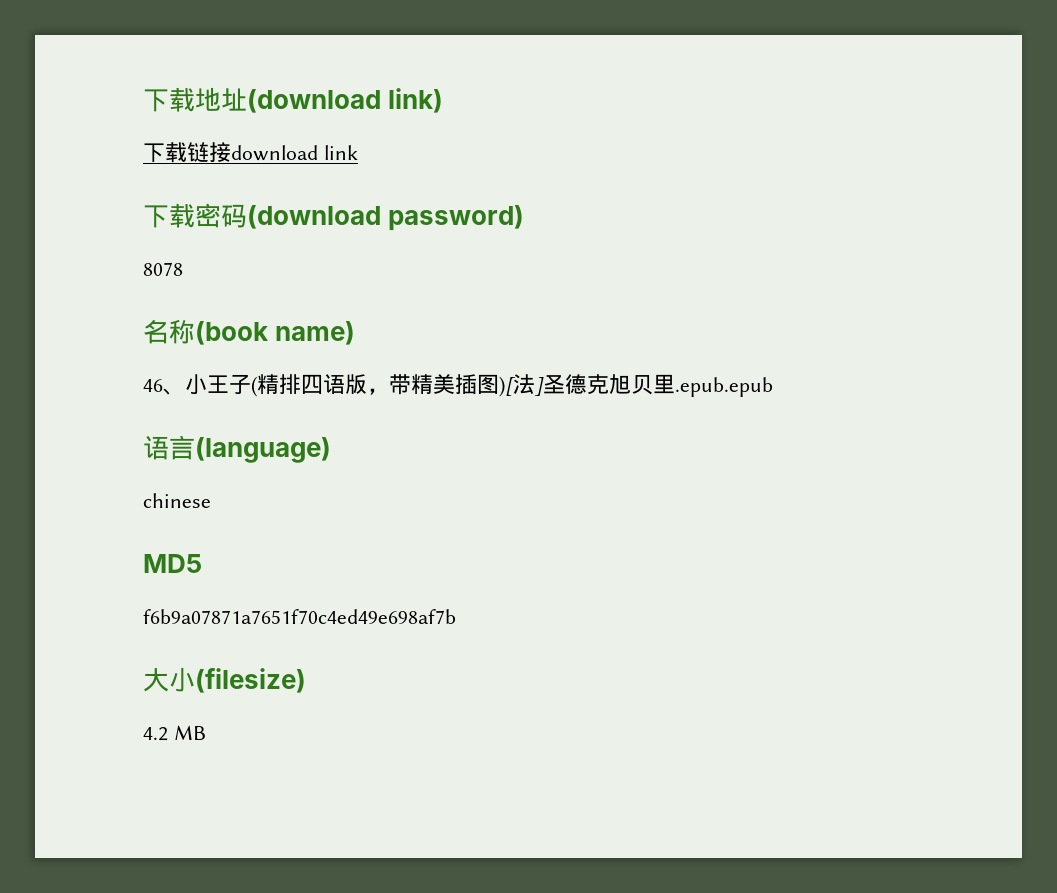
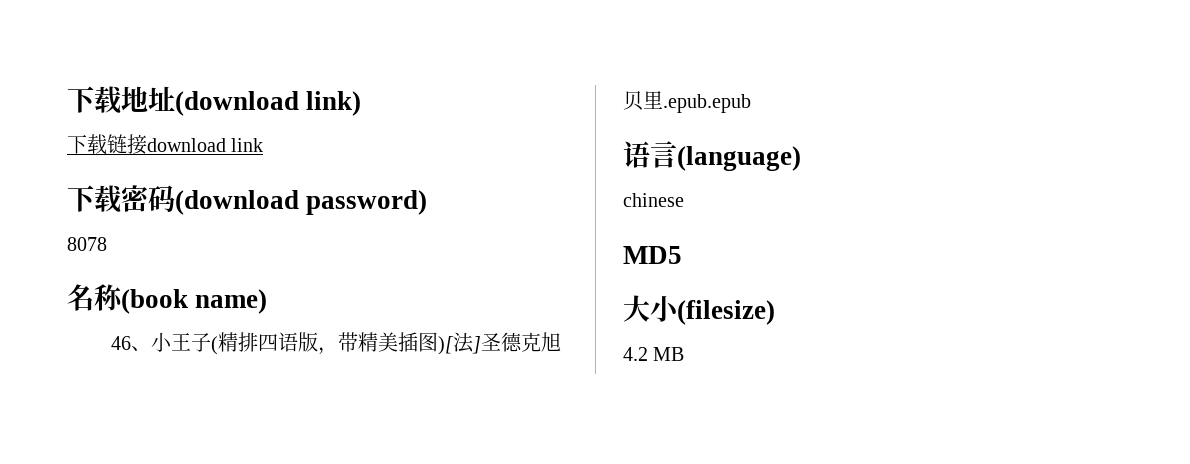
[143,609,456,624] // f6b9a07871a7651f70c4ed49e698af7b -> (682, 255) none

